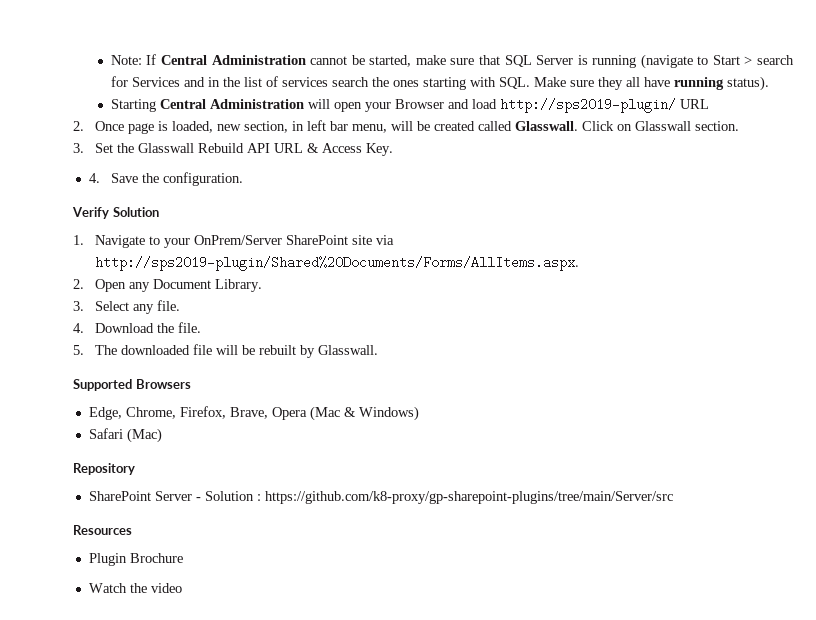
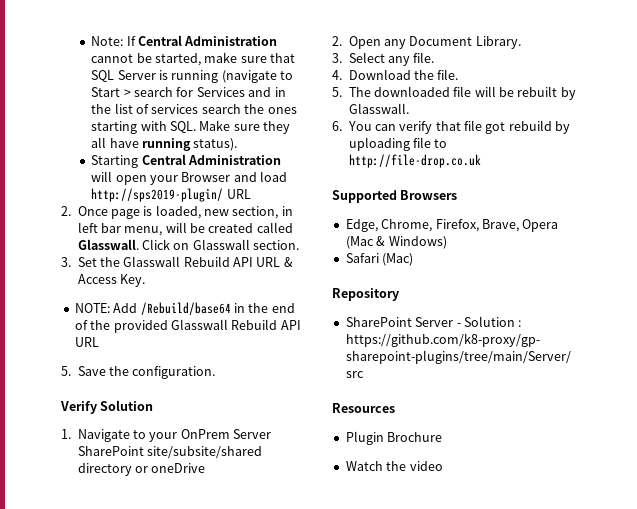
[88,173,100,183] 4. -> [74,302,295,315] [74,319,301,333] [74,337,99,347] [61,366,71,376] NOTE: Add /Rebuild/base64 in the end of the provided Glasswall Rebuild API URL // 5.
[193,235,394,245] [94,256,579,271] OnPrem/Server SharePoint site via http://sps2019-plugin/Shared%20Documents/Forms/AllItems.aspx. -> [180,429,272,439] [77,446,262,459] [77,463,206,476] OnPrem Server SharePoint site/subsite/shared directory or oneDrive
(378, 350) none -> [332,120,571,134] [348,137,448,151] [348,154,481,168] // 6. You can verify that file got rebuild by uploading file to http://file-drop.co.uk

